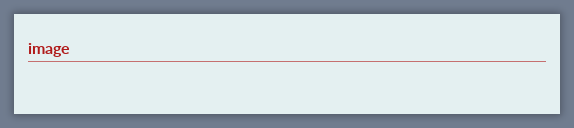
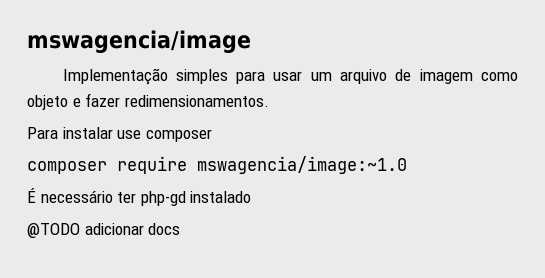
[28,43,70,57] image -> [27,30,251,53] [62,68,518,85] [27,93,269,110] [27,127,212,142] [27,156,407,174] [27,188,252,206] [27,223,181,238] mswagencia/image // Implementação simples para usar um arquivo de imagem como objeto e fazer redimensionamentos. // Para instalar use composer // composer require mswagencia/image:~1.0 // É necessário ter php-gd instalado // @TODO adicionar docs

